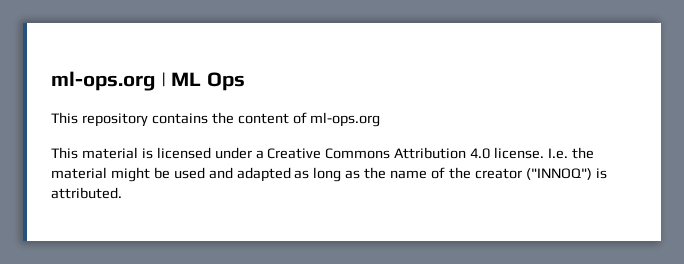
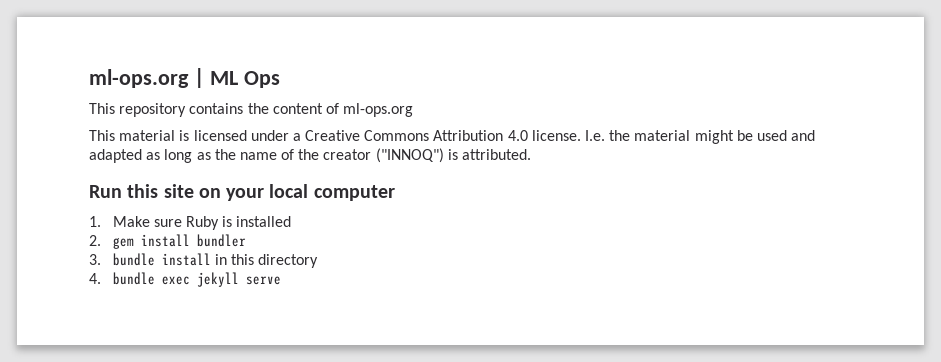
(122, 193) none -> [89,184,395,201] [89,216,292,230] [89,234,246,249] [89,253,319,268] [89,272,281,287] // Run this site on your local computer // 1. Make sure Ruby is installed // 2. gem install bundler // 3. bundle install in this directory // 4. bundle exec jekyll serve

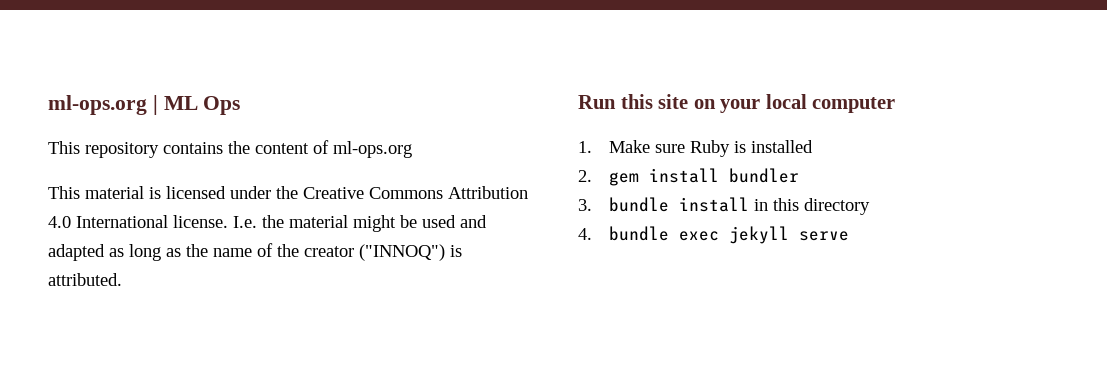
[292,133,301,141] a -> [276,186,298,199] the
(528, 135) none -> [76,215,168,228] International

